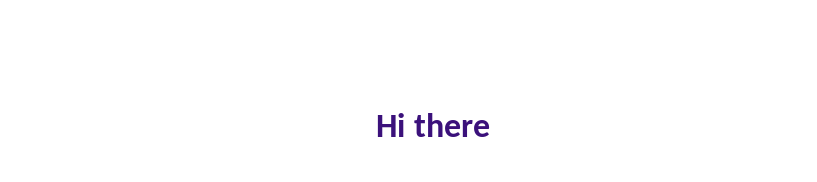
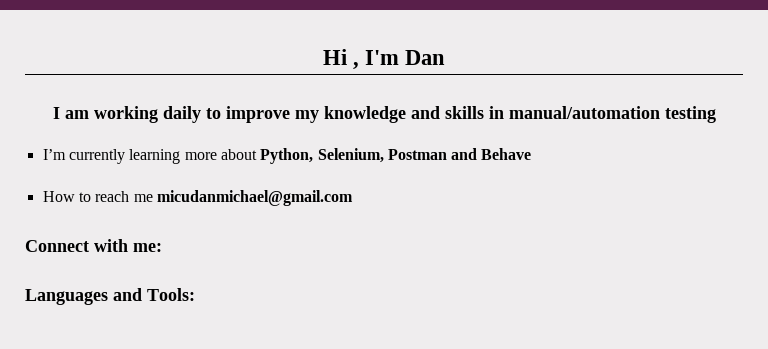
[414,113,491,137] there -> [352,50,446,70] [52,106,716,123] [42,148,532,164] [42,190,353,206] [25,239,162,252] [25,288,195,305] , I'm Dan // I am working daily to improve my knowledge and skills in manual/automation testing // I’m currently learning more about Python, Selenium, Postman and Behave // How to reach me micudanmichael@gmail.com // Connect with me: // Languages and Tools:

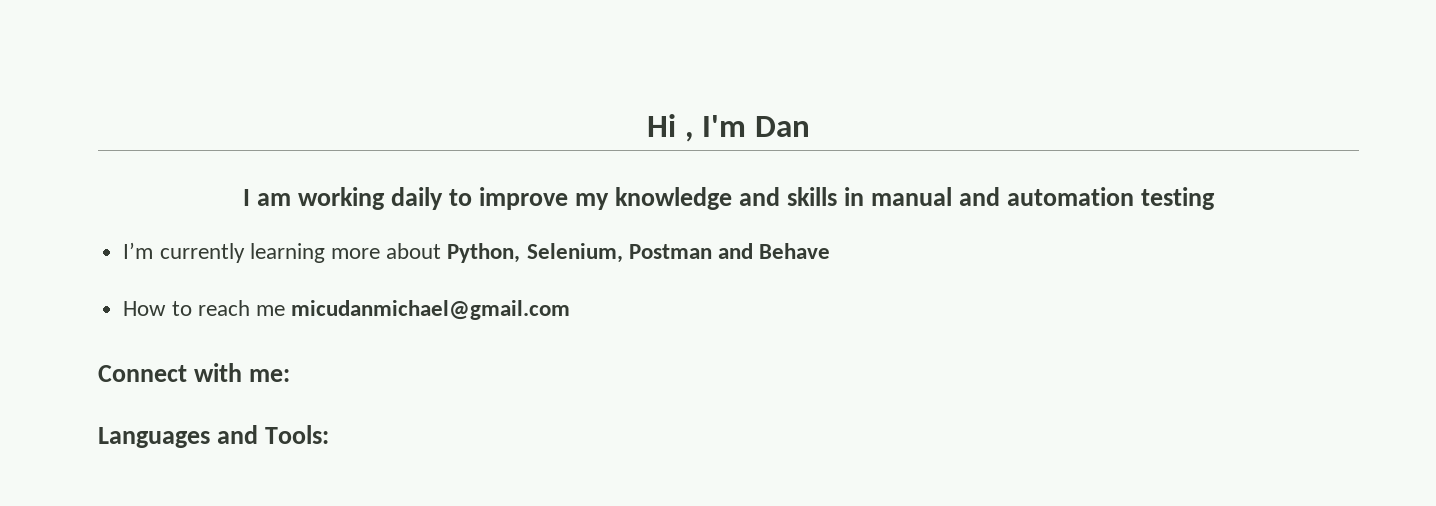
[508,106,660,119] manual/automation -> [871,187,1135,206] manual and automation

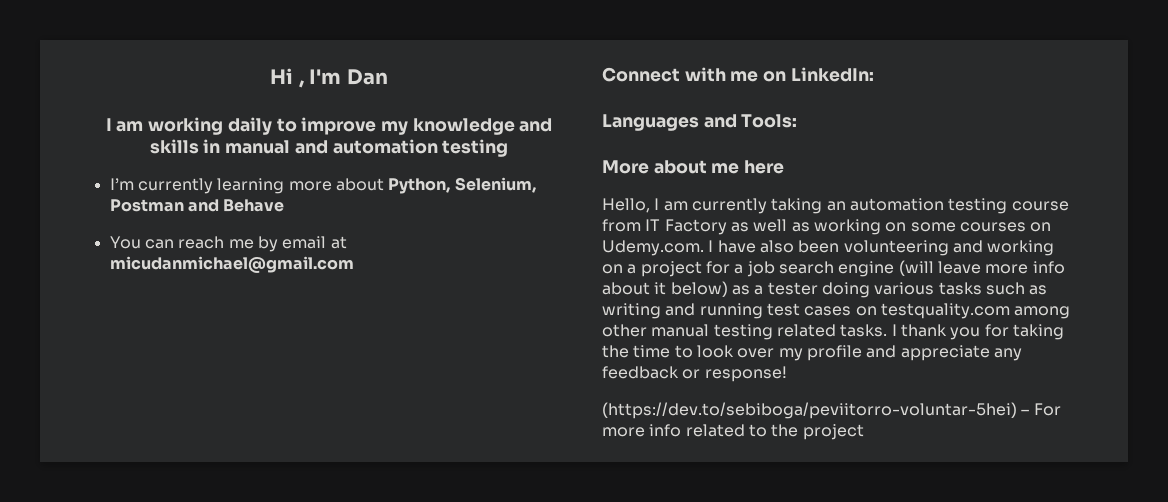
[123,300,285,316] How to reach me -> [109,236,347,252] You can reach me by email at
[249,369,291,382] me: -> [730,67,874,82] me on LinkedIn:
(330, 434) none -> [602,160,785,174] [602,198,1069,214] [602,219,1052,235] [602,240,1055,256] [602,260,1065,277] [602,281,1048,298] [602,303,1071,319] [602,324,1064,340] [602,345,1022,361] [602,366,787,382] [602,402,1061,419] [602,424,864,440] // More about me here // Hello, I am currently taking an automation testing course from IT Factory as well as working on some courses on Udemy.com. I have also been volunteering and working on a project for a job search engine (will leave more info about it below) as a tester doing various tasks such as writing and running test cases on testquality.com among other manual testing related tasks. I thank you for taking the time to look over my profile and appreciate any feedback or response! // (https://dev.to/sebiboga/peviitorro-voluntar-5hei) – For more info related to the project

